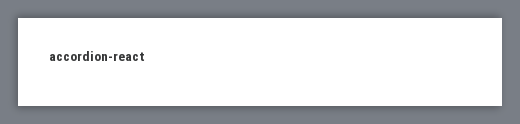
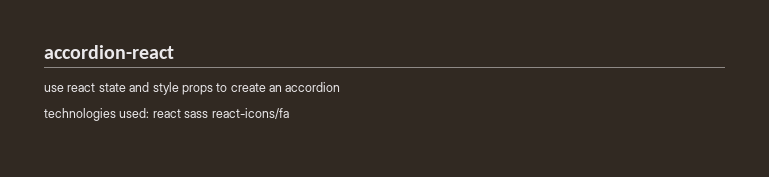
(145, 56) none -> [44,82,341,95] [44,108,289,121] // use react state and style props to create an accordion // technologies used: react sass react-icons/fa

